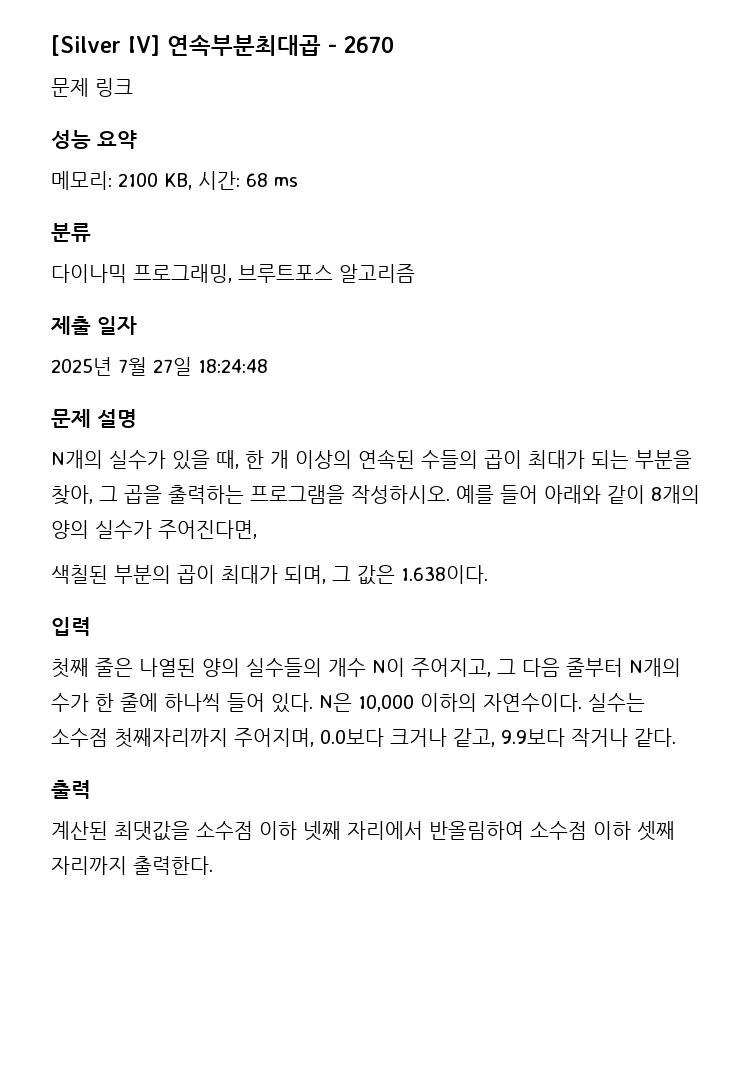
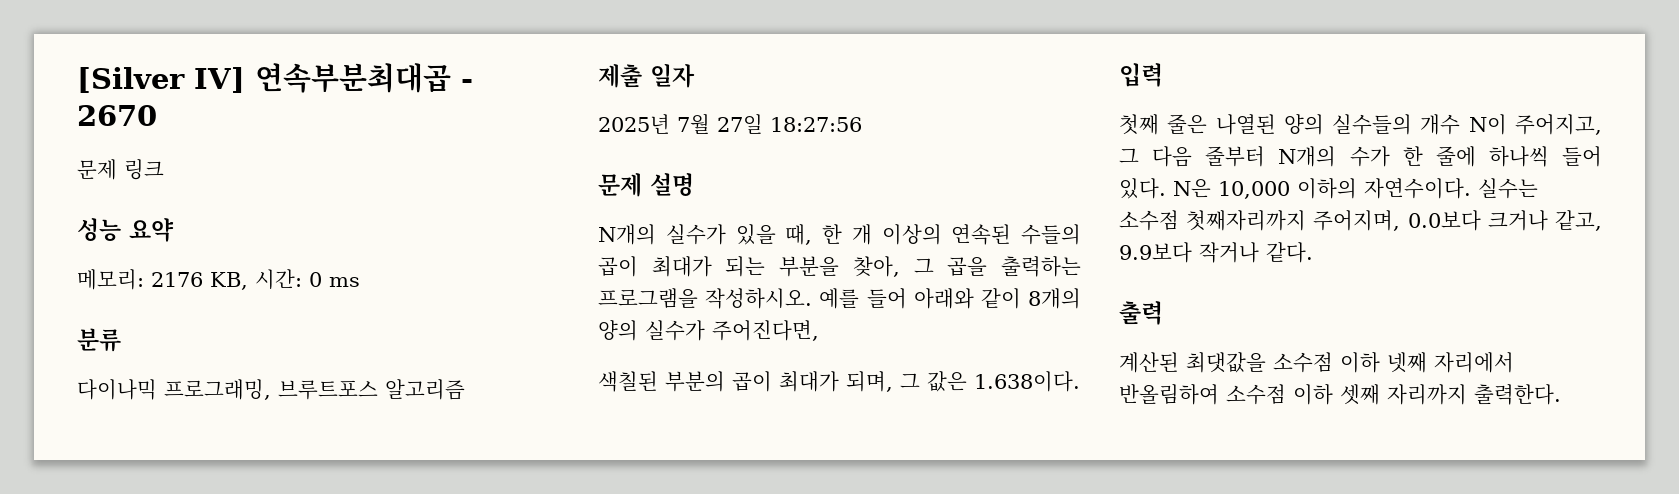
[118,172,158,187] 2100 -> [151,272,203,287] 2176
[246,173,268,187] 68 -> [309,272,322,287] 0
[198,359,268,373] 18:24:48 -> [770,117,862,132] 18:27:56

